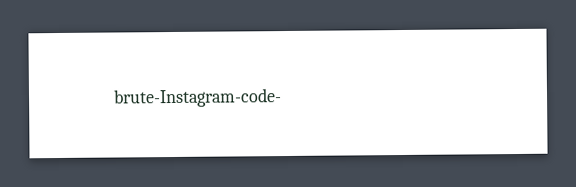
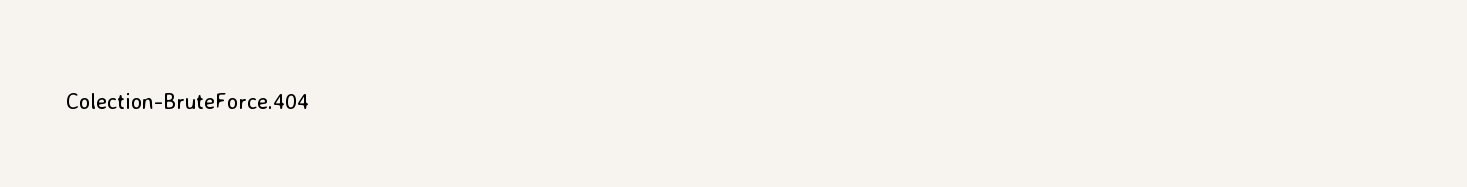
[113,88,282,108] brute-Instagram-code- -> [66,93,309,109] Colection-BruteForce.404

